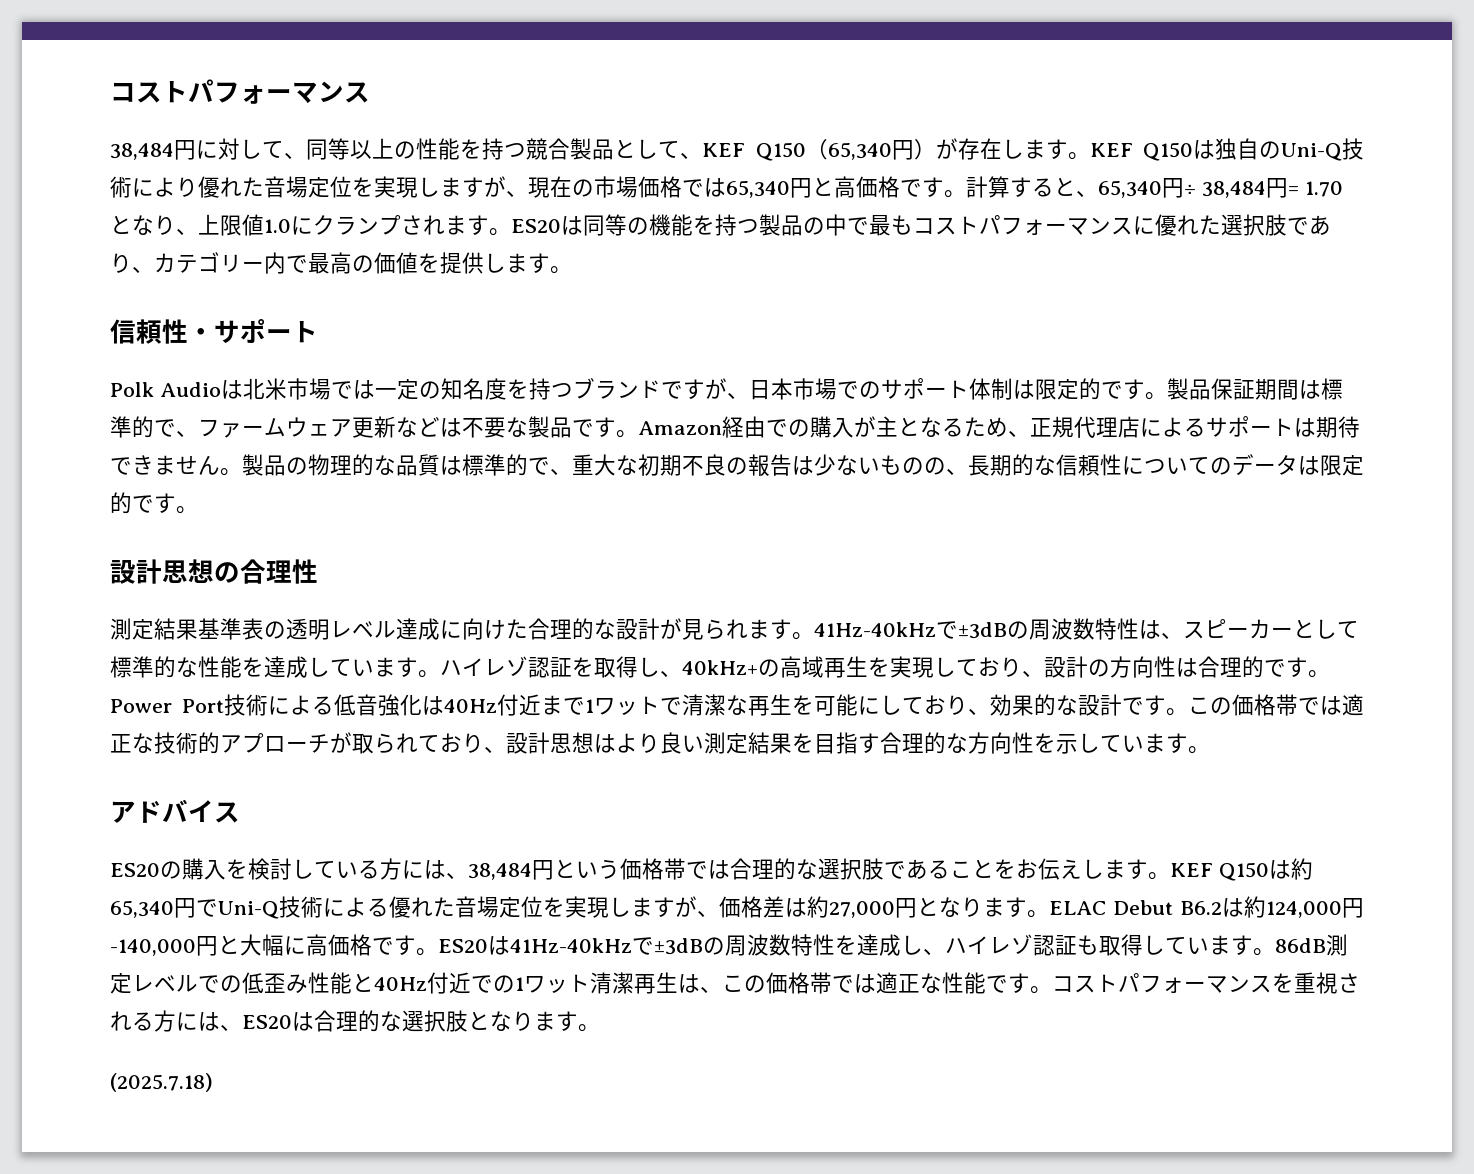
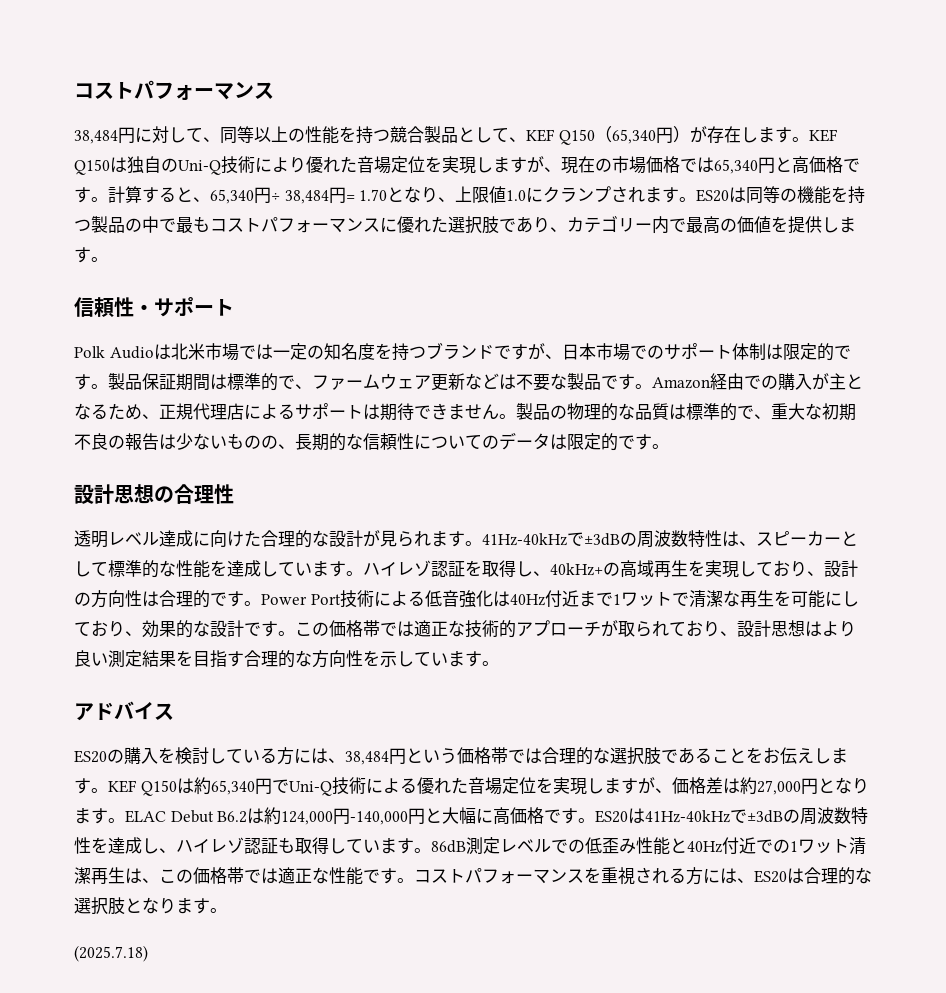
[110,618,286,640] 測定結果基準表の -> (234, 494) none

